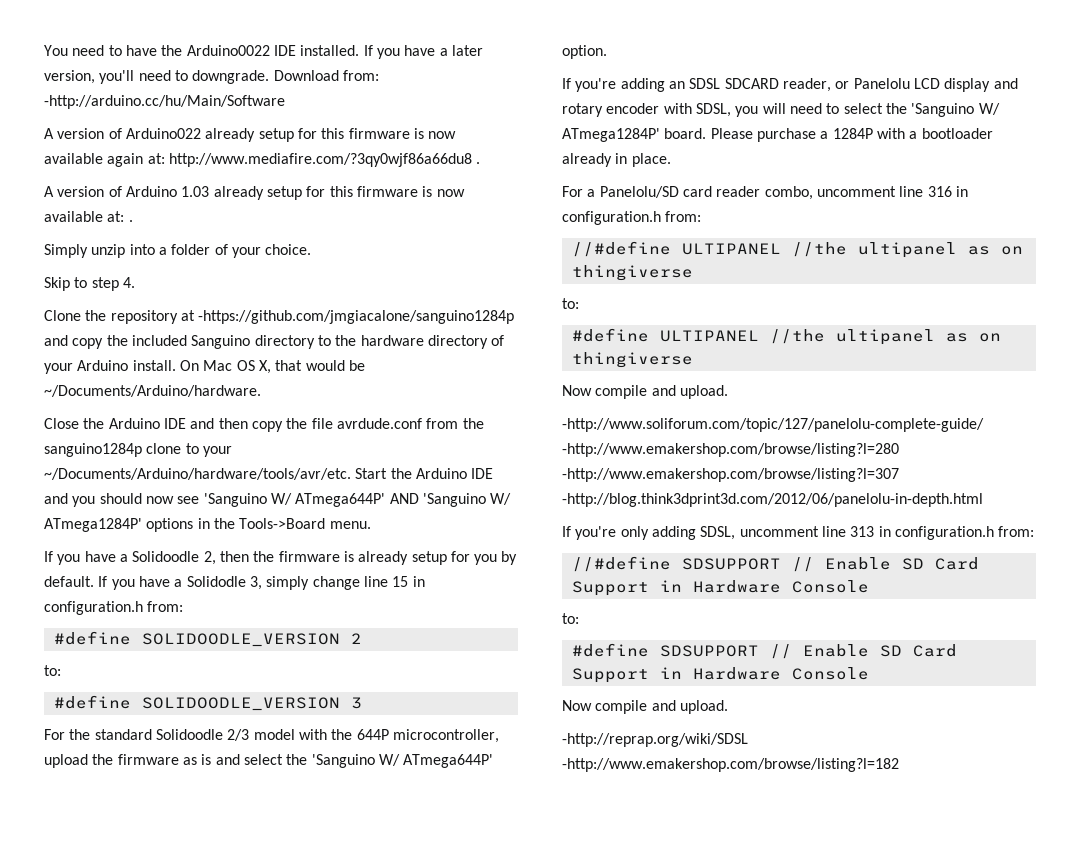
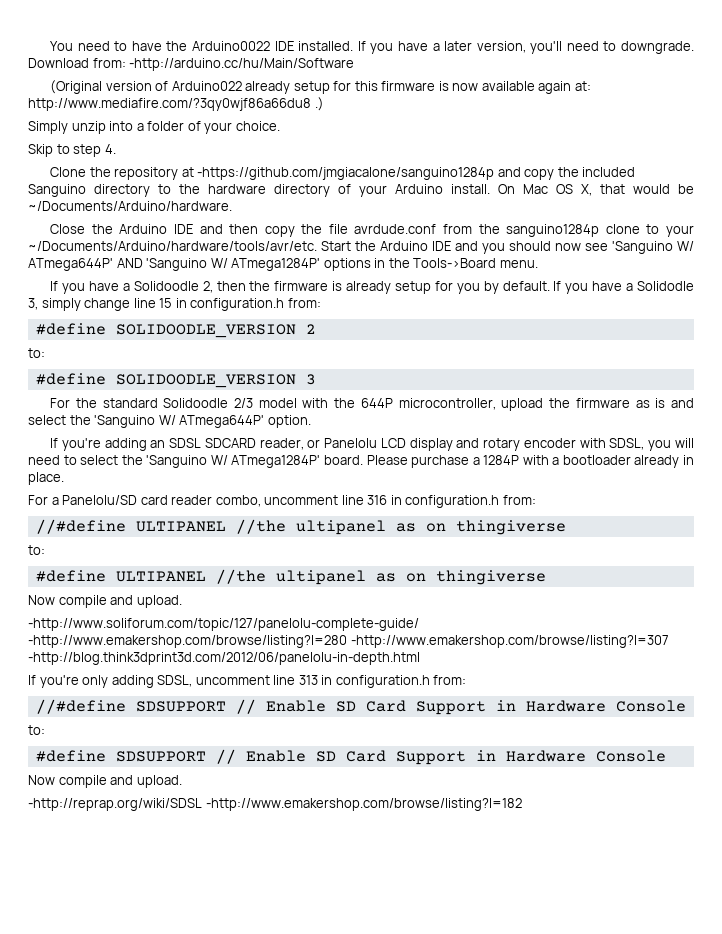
[44,128,54,139] A -> [50,80,103,94] (Original
[476,162,481,164] [44,186,465,200] [44,211,133,222] . // A version of Arduino 1.03 already setup for this firmware is now available at: . -> [314,97,324,111] .)

